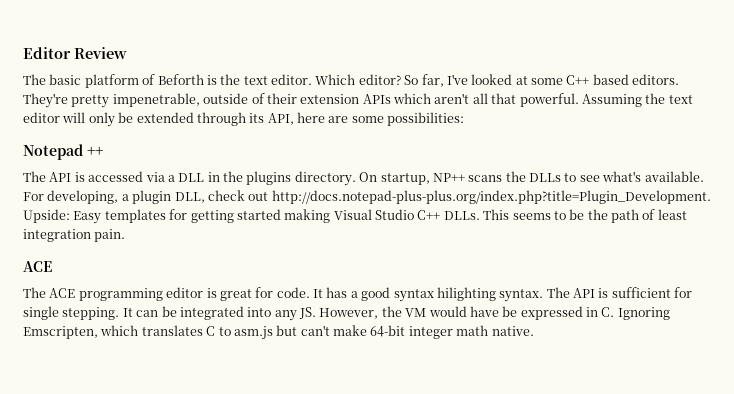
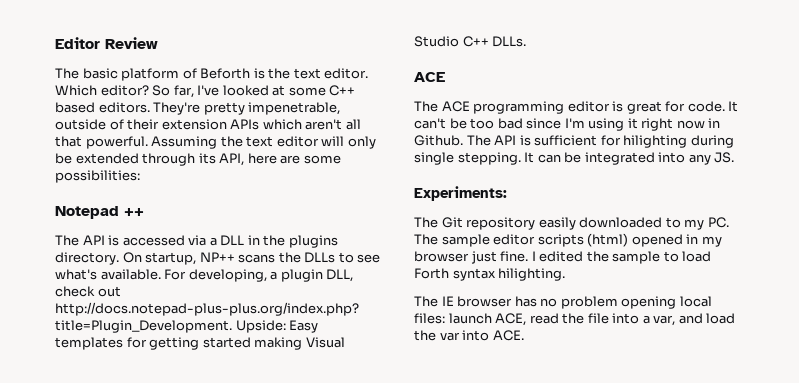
[483,209,687,223] [23,229,126,242] This seems to be the path of least integration pain. -> (527, 41) none
[326,287,544,302] has a good syntax hilighting syntax. -> [414,118,721,131] [414,135,463,146] can't be too bad since I'm using it right now in Github.
(693, 292) none -> [623,135,734,148] hilighting during
[319,306,670,320] [23,325,534,340] However, the VM would have be expressed in C. Ignoring Emscripten, which translates C to asm.js but can't make 64-bit integer math native. -> [414,186,507,201] [414,217,729,230] [414,233,722,247] [414,251,712,264] [414,268,566,281] [414,296,712,309] [414,313,736,326] [414,330,524,341] // Experiments: // The Git repository easily downloaded to my PC. The sample editor scripts (html) opened in my browser just fine. I edited the sample to load Forth syntax hilighting. // The IE browser has no problem opening local files: launch ACE, read the file into a var, and load the var into ACE.

